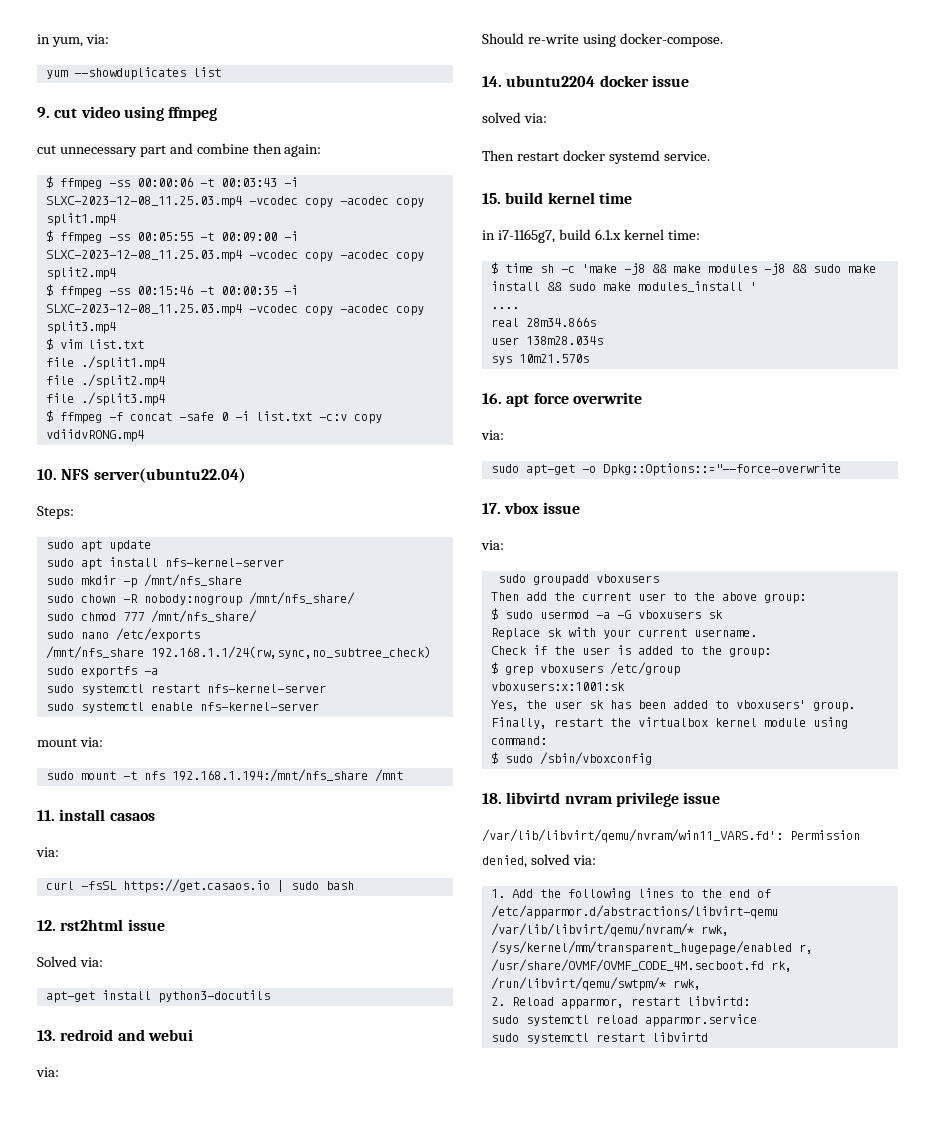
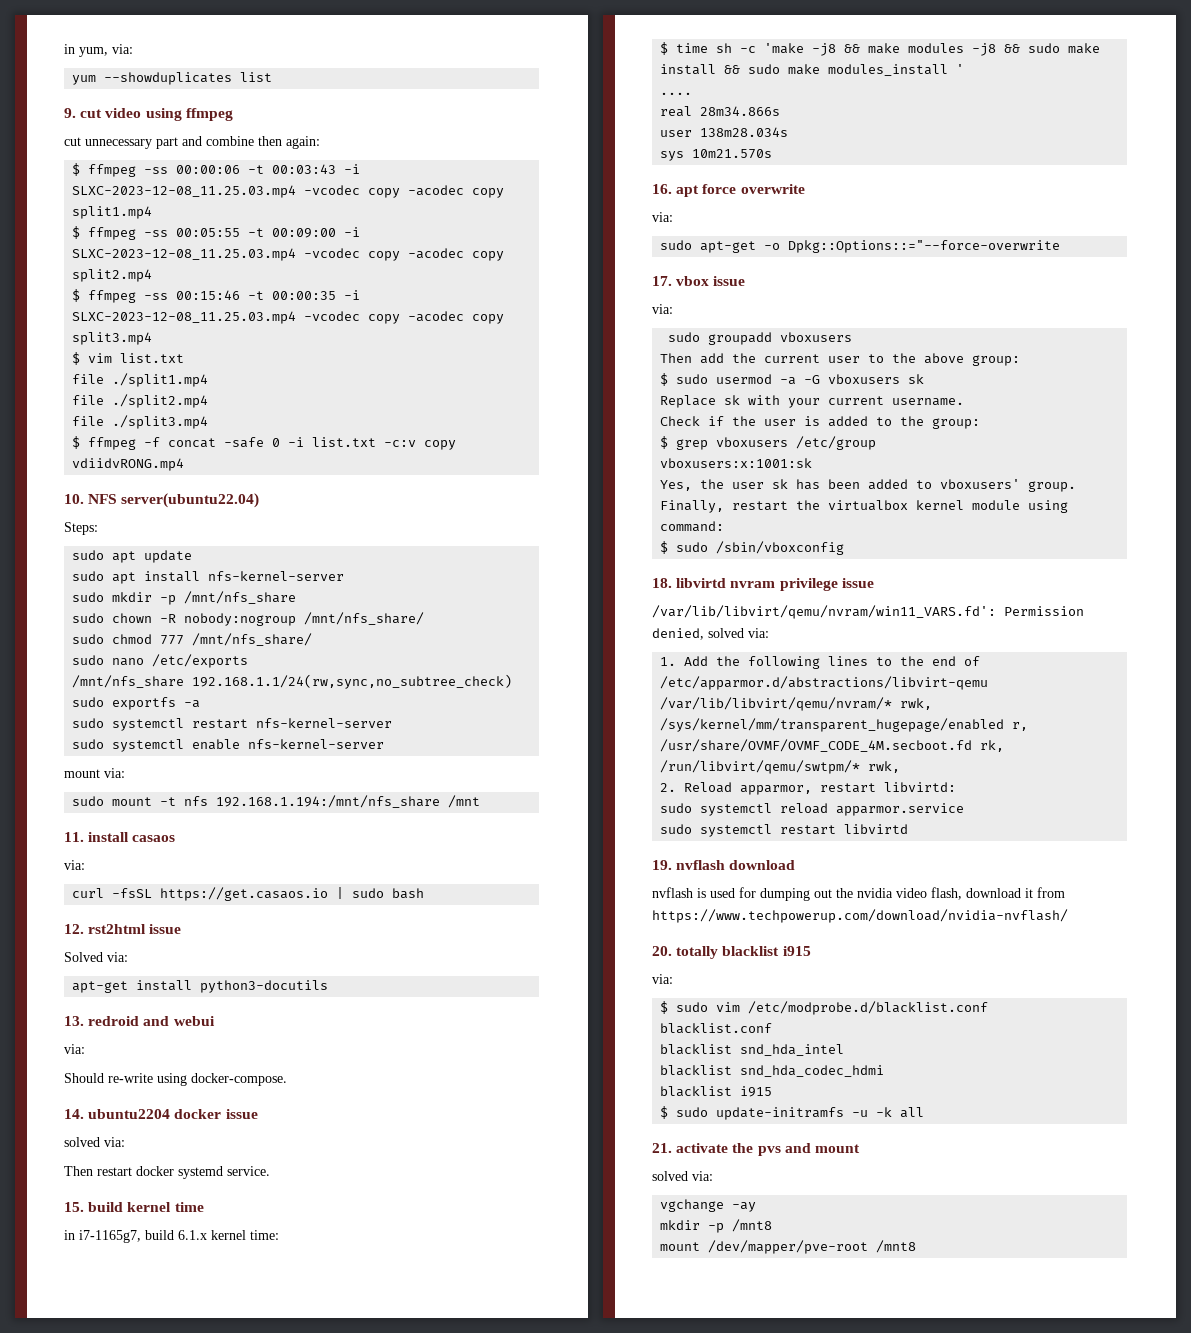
(708, 1037) none -> [652,860,796,870] [652,887,1065,901] [652,909,1068,923] [652,946,811,959] [652,974,673,984] [660,1001,989,1015] [660,1023,773,1034] [660,1044,845,1056] [660,1065,885,1077] [660,1086,773,1097] [660,1106,925,1120] [652,1143,860,1156] [652,1171,713,1181] [660,1199,757,1212] [660,1219,773,1233] [660,1240,917,1254] // 19. nvflash download // nvflash is used for dumping out the nvidia video flash, download it from https://www.techpowerup.com/download/nvidia-nvflash/ // 20. totally blacklist i915 // via: // $ sudo vim /etc/modprobe.d/blacklist.conf // blacklist.conf // blacklist snd_hda_intel // blacklist snd_hda_codec_hdmi // blacklist i915 // $ sudo update-initramfs -u -k all // 21. activate the pvs and mount // solved via: // vgchange -ay // mkdir -p /mnt8 // mount /dev/mapper/pve-root /mnt8

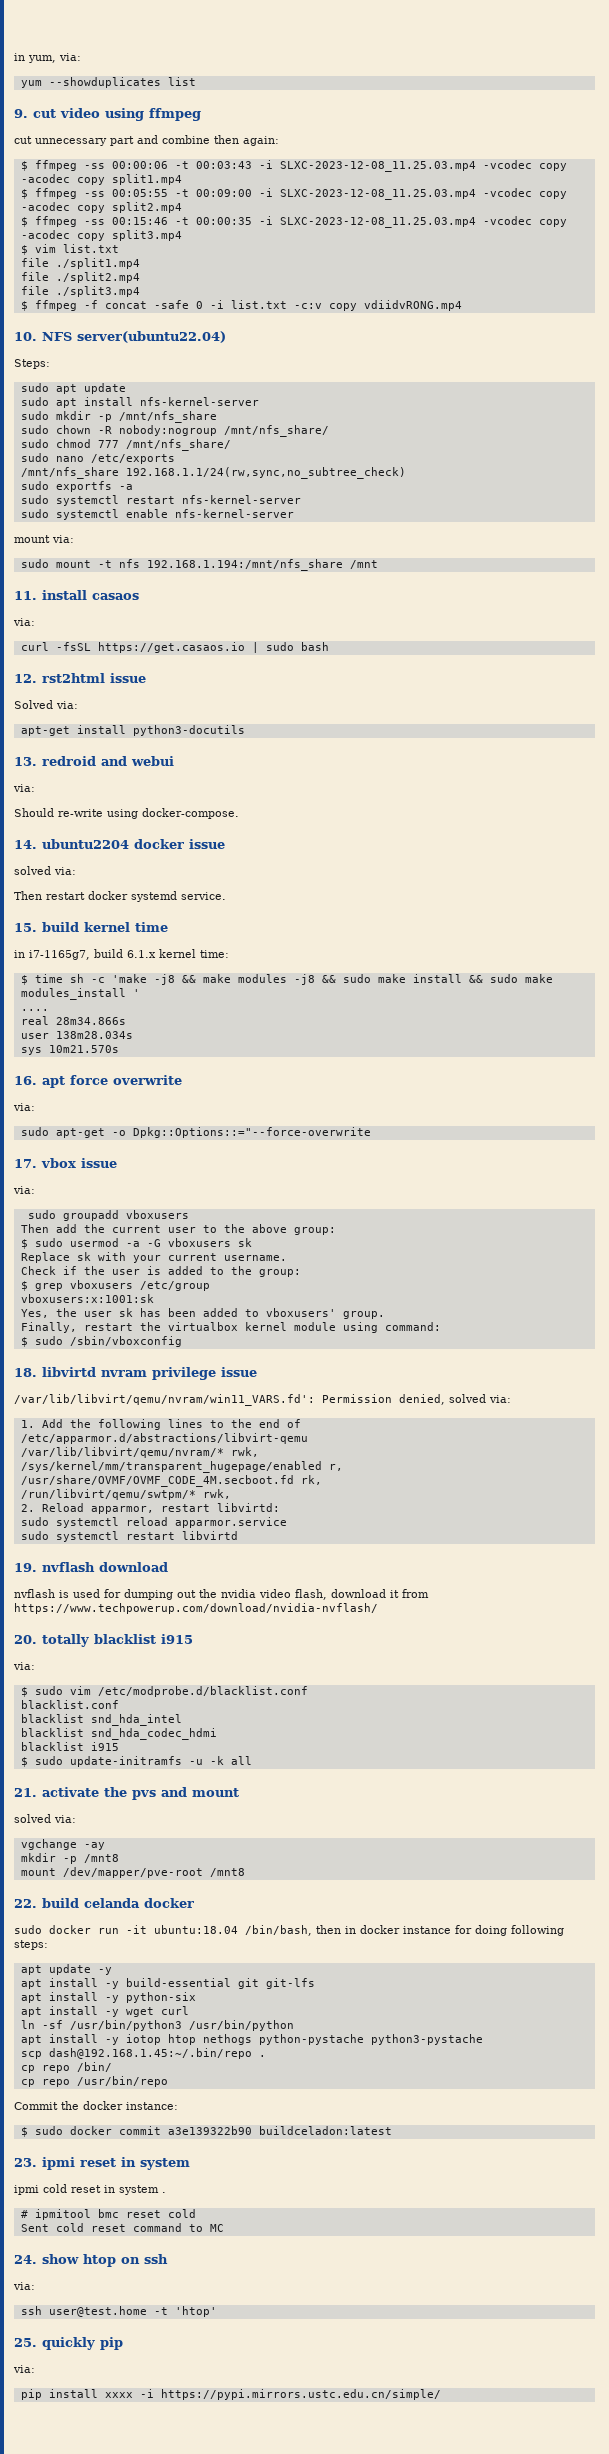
(917, 1246) none -> [14,1898,194,1908] [14,1925,564,1936] [14,1940,48,1950] [20,1964,112,1975] [20,1978,315,1989] [20,1992,196,2003] [20,2006,189,2017] [20,2020,294,2031] [20,2034,483,2045] [20,2048,266,2059] [20,2062,112,2073] [20,2076,168,2087] [14,2101,178,2110] [20,2126,392,2137] [14,2157,190,2170] [14,2184,166,2195] [20,2209,196,2220] [20,2223,224,2232] [14,2254,168,2267] [13,2282,35,2290] [20,2306,217,2317] [14,2337,123,2350] [13,2365,35,2373] [20,2389,441,2400] // 22. build celanda docker // sudo docker run -it ubuntu:18.04 /bin/bash, then in docker instance for doing following steps: // apt update -y // apt install -y build-essential git git-lfs // apt install -y python-six // apt install -y wget curl // ln -sf /usr/bin/python3 /usr/bin/python // apt install -y iotop htop nethogs python-pystache python3-pystache // scp dash@192.168.1.45:~/.bin/repo . // cp repo /bin/ // cp repo /usr/bin/repo // Commit the docker instance: // $ sudo docker commit a3e139322b90 buildceladon:latest // 23. ipmi reset in system // ipmi cold reset in system . // # ipmitool bmc reset cold // Sent cold reset command to MC // 24. show htop on ssh // via: // ssh user@test.home -t 'htop' // 25. quickly pip // via: // pip install xxxx -i https://pypi.mirrors.ustc.edu.cn/simple/

